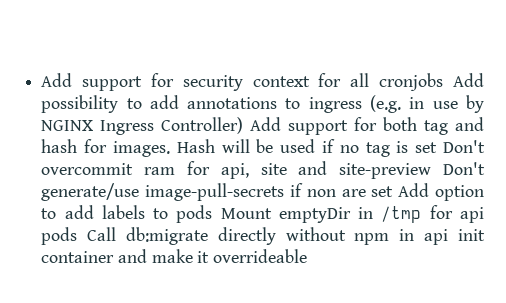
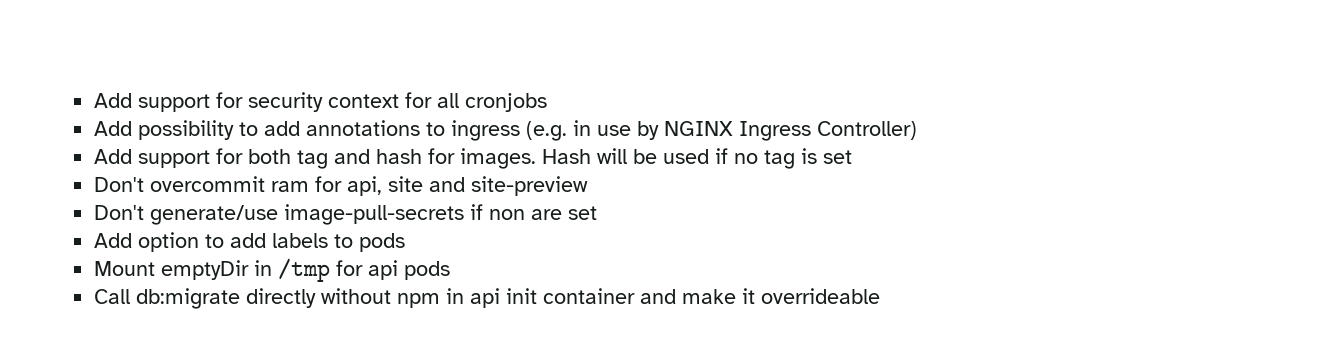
(444, 82) none -> (548, 102) //
(244, 125) none -> (918, 130) //
(438, 147) none -> (853, 157) //
(432, 171) none -> (589, 186) //
(394, 191) none -> (598, 213) //
(213, 214) none -> (406, 242) //
(78, 236) none -> (451, 270) //

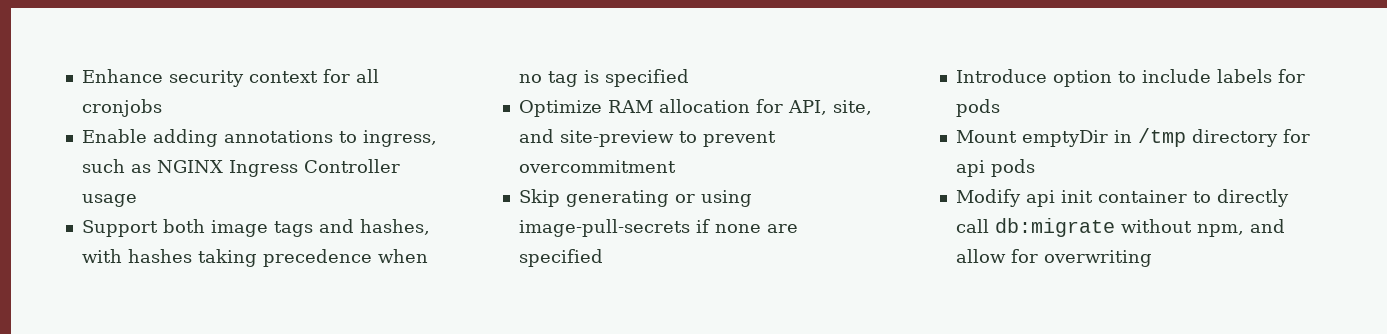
[94,92,244,112] Add support for -> [81,69,163,83] Enhance
[94,120,918,141] [94,148,853,169] [94,176,589,196] [94,204,598,225] [94,232,354,252] Add possibility to add annotations to ingress (e.g. in use by NGINX Ingress Controller) // Add support for both tag and hash for images. Hash will be used if no tag is set // Don't overcommit ram for api, site and site-preview // Don't generate/use image-pull-secrets if non are set // Add option to add labels to -> [81,129,437,147] [81,159,400,177] [81,194,137,207] [81,219,430,237] [81,249,428,267] [518,69,689,87] [518,99,872,117] [518,129,776,147] [518,160,676,173] [518,189,752,207] [518,219,798,237] [518,249,603,267] [955,69,1305,87] Enable adding annotations to ingress, such as NGINX Ingress Controller usage // Support both image tags and hashes, with hashes taking precedence when no tag is specified // Optimize RAM allocation for API, site, and site-preview to prevent overcommitment // Skip generating or using image-pull-secrets if none are specified // Introduce option to include labels for
(331, 270) none -> [1191,129,1278,147] directory
[94,288,881,309] Call db:migrate directly without npm in api init container and make it overrideable -> [955,189,1289,207] [955,218,1285,237] [955,249,1152,267] Modify api init container to directly call db:migrate without npm, and allow for overwriting

